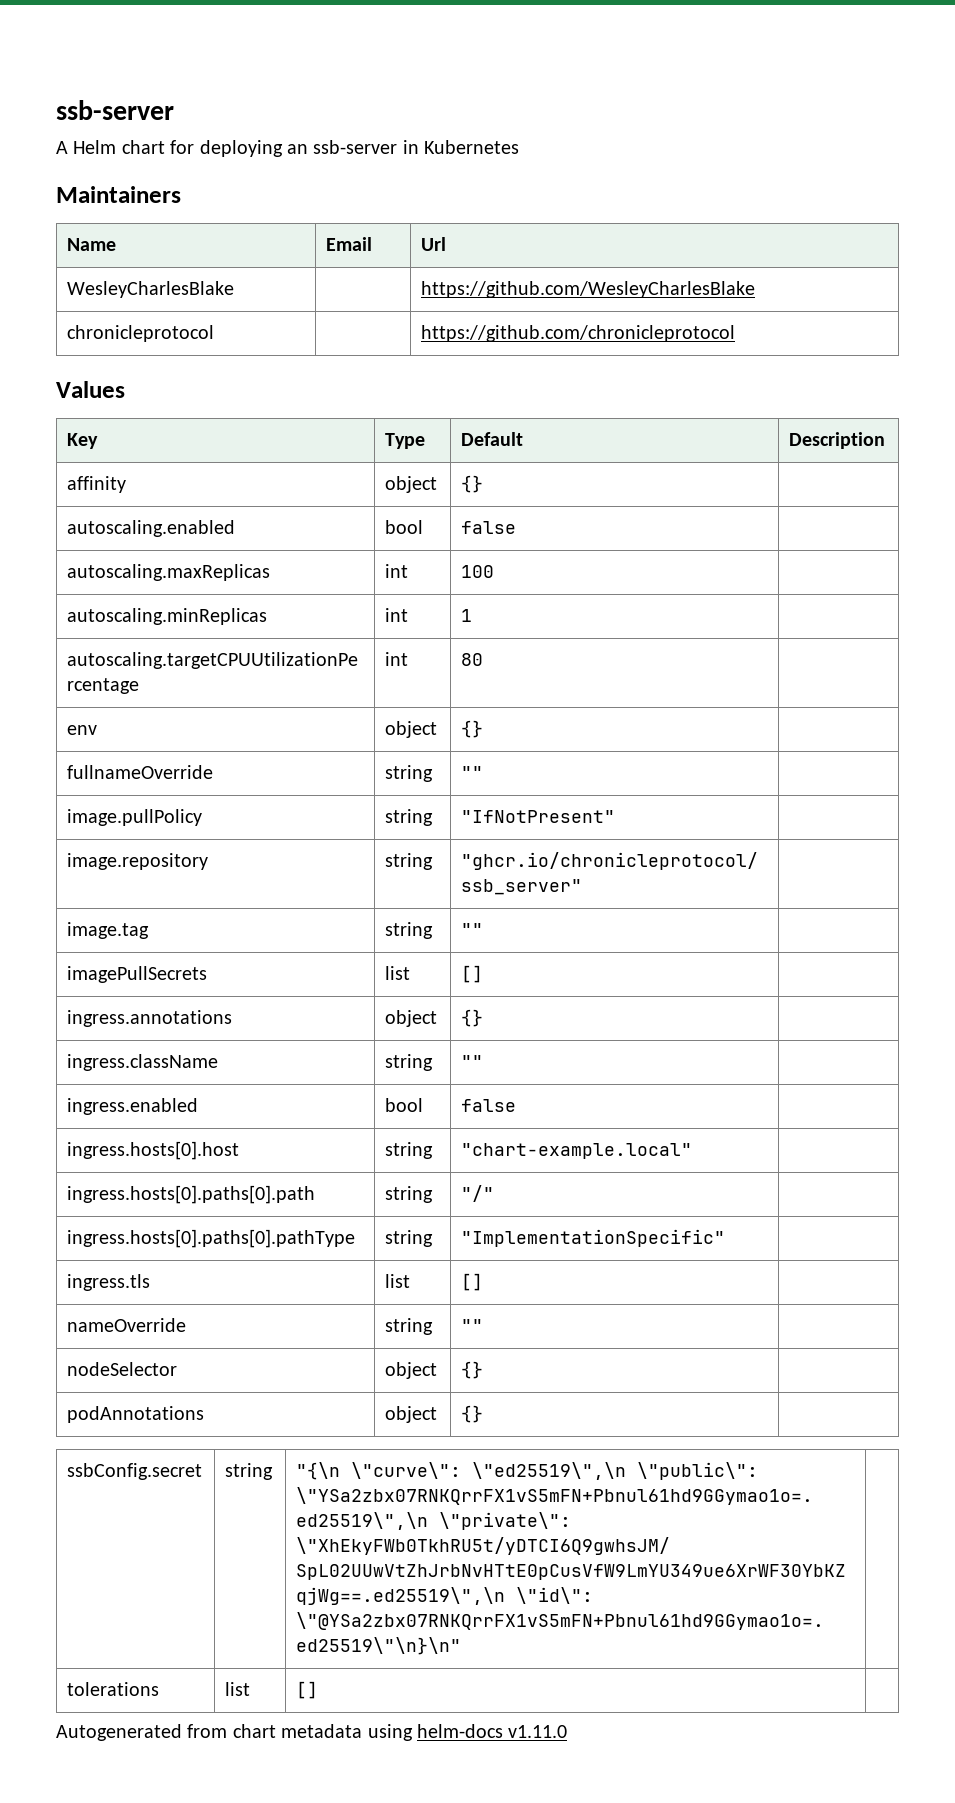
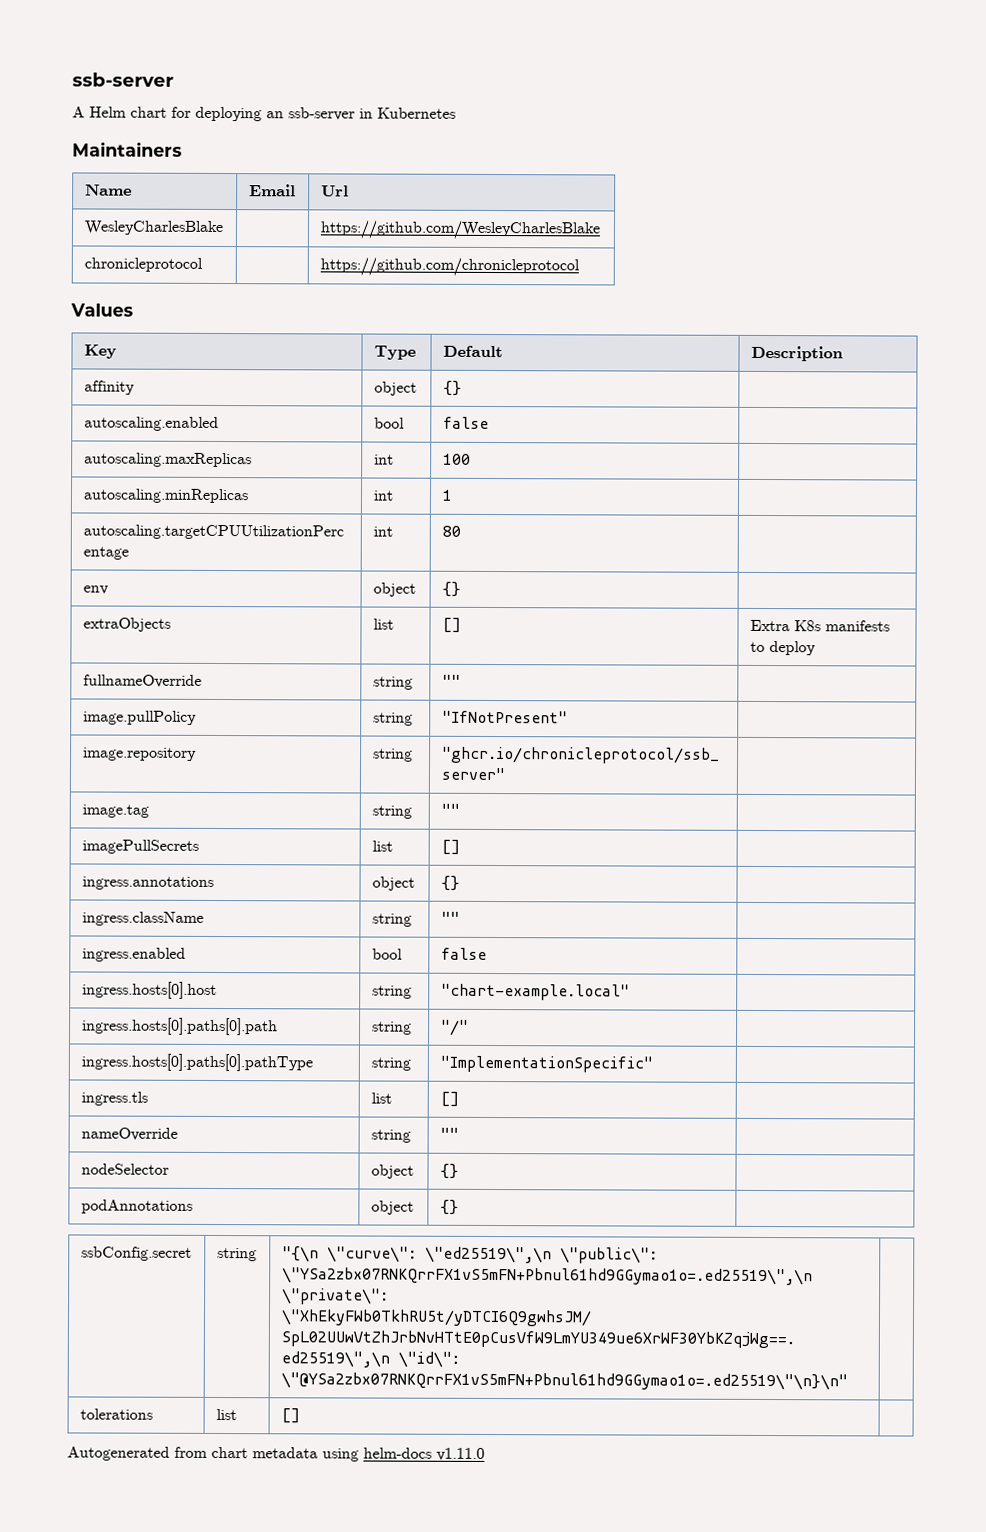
(484, 729) none -> [82,617,171,632] [372,618,394,630] [441,617,461,633] [749,619,890,632] [749,641,816,656] // extraObjects | list | [] | Extra K8s manifests to deploy

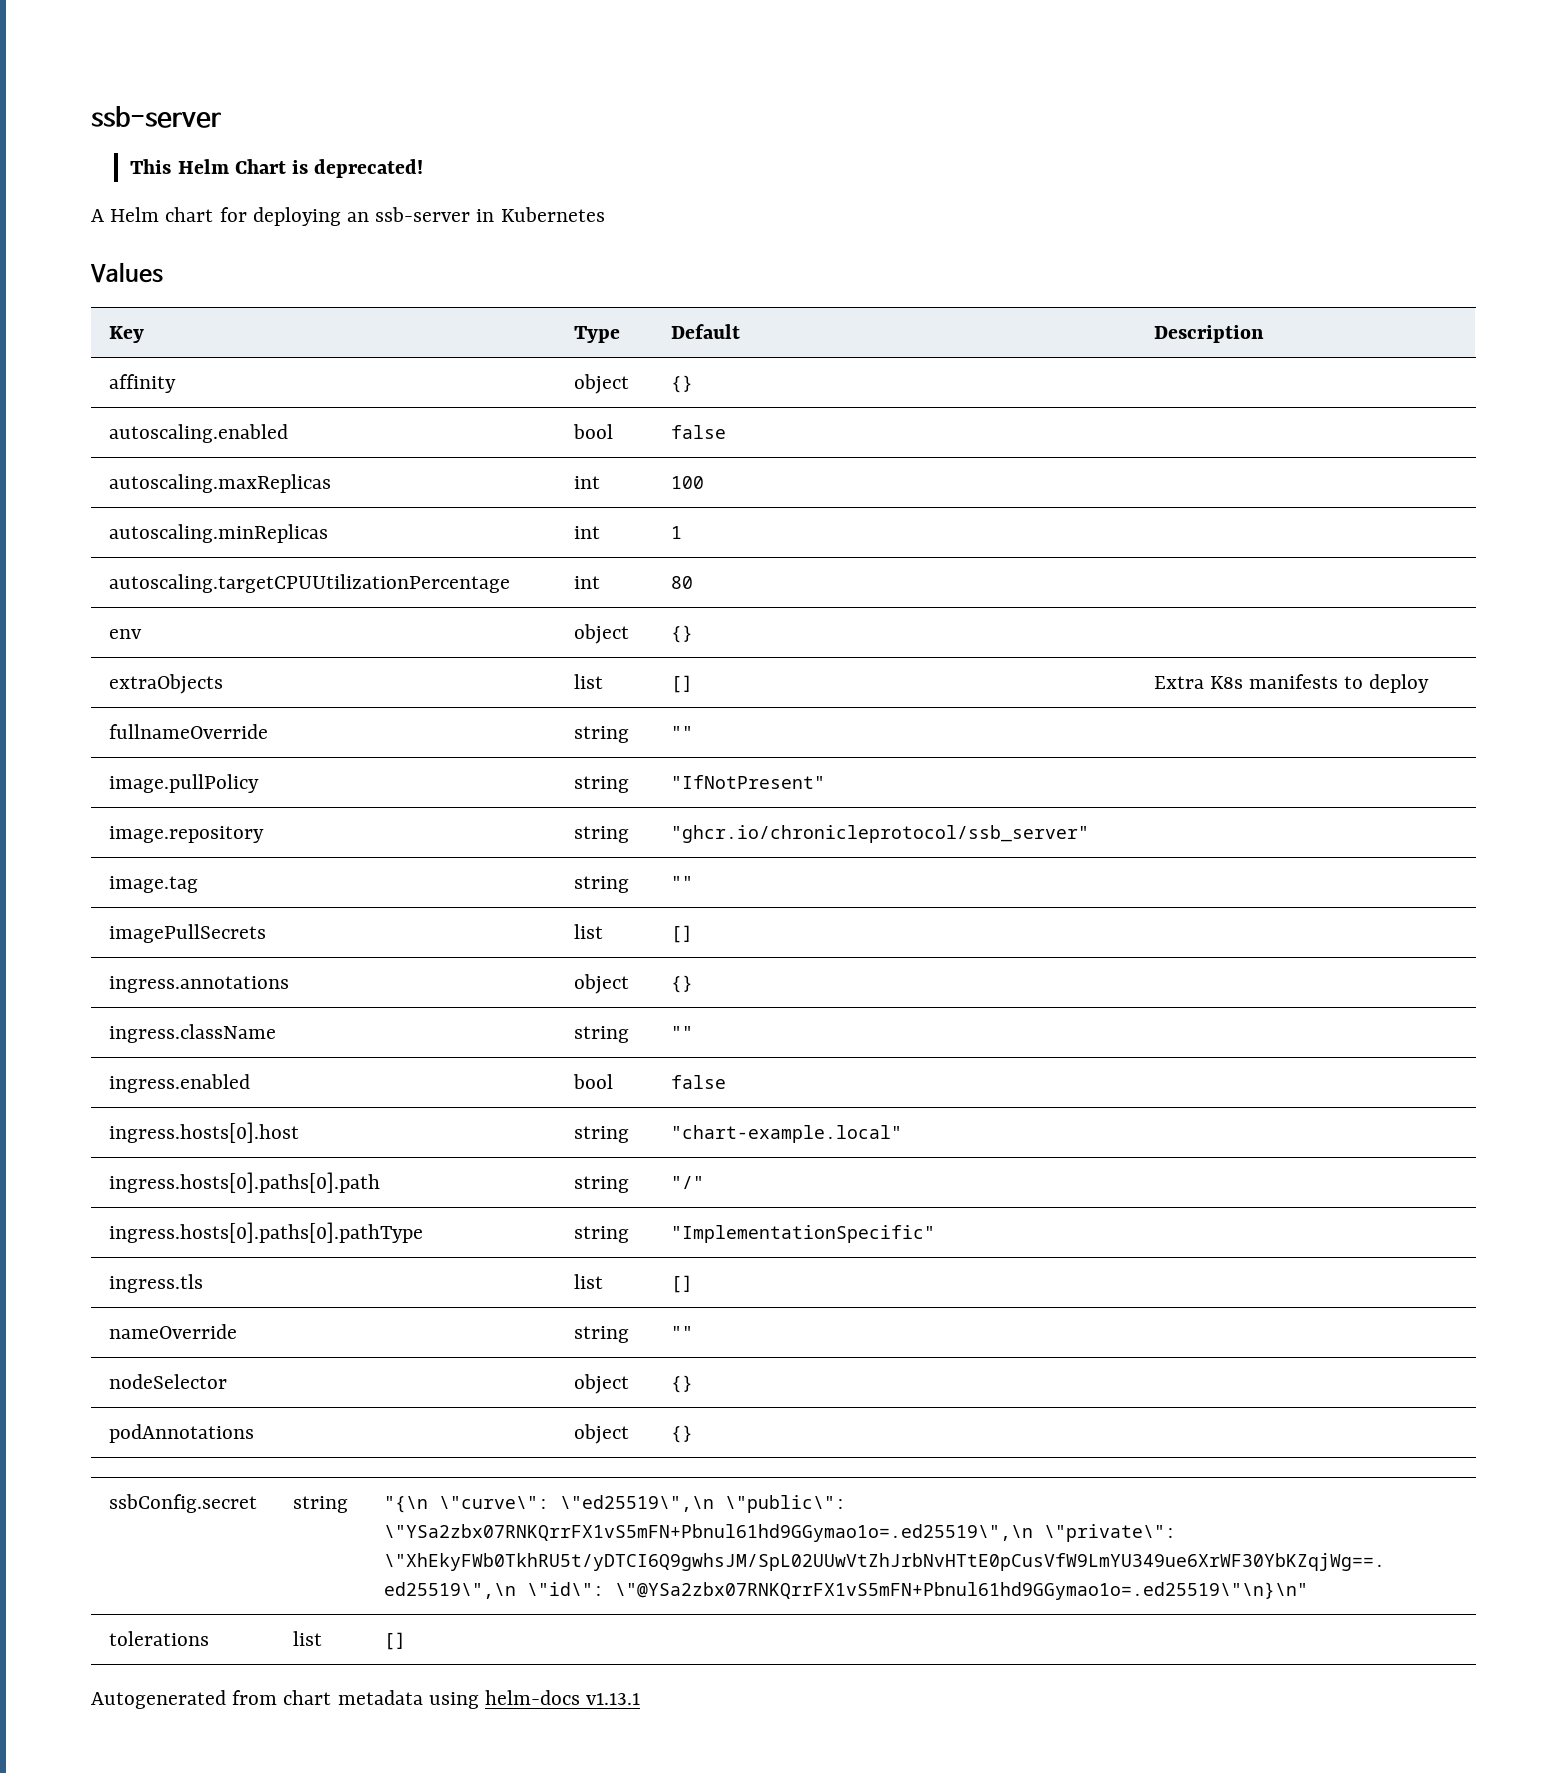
[72,72,174,87] ssb-server -> [91,106,221,128] [130,159,424,178] ssb-server // This Helm Chart is deprecated!
[72,141,182,157] [84,184,132,196] [248,184,296,197] [320,185,349,197] [83,220,223,236] [319,220,600,240] [83,257,203,272] [319,257,580,277] // Maintainers // Name | Email | Url // WesleyCharlesBlake | | https://github.com/WesleyCharlesBlake // chronicleprotocol | | https://github.com/chronicleprotocol -> (605, 214) none
[436,1447,485,1461] v1.11.0 -> [586,1693,641,1705] v1.13.1

